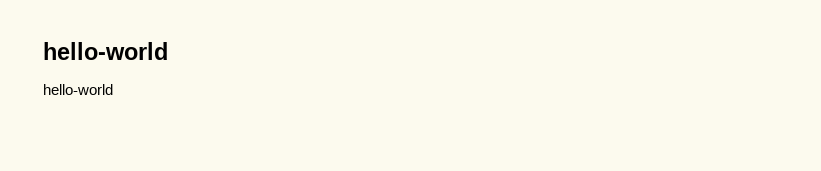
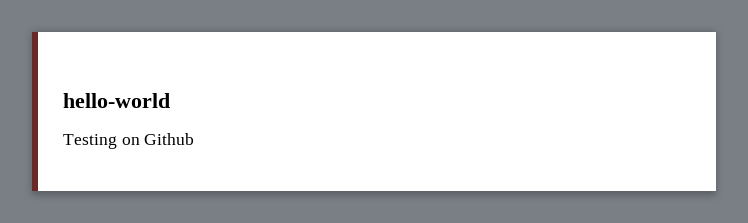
[43,84,113,95] hello-world -> [63,133,195,149] Testing on Github

